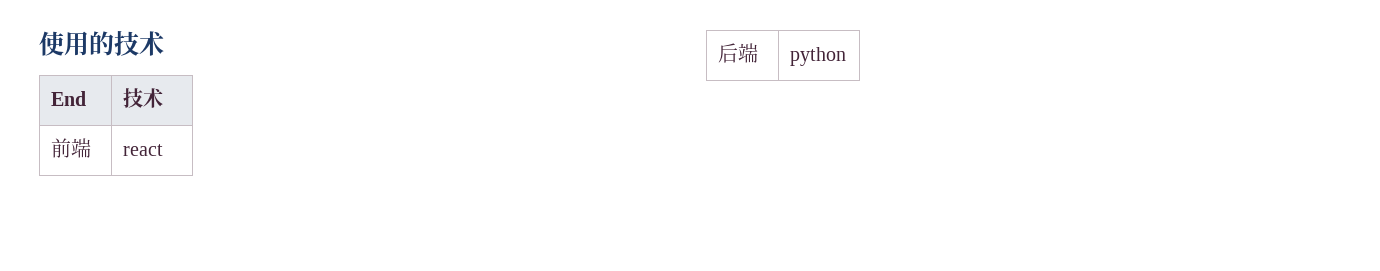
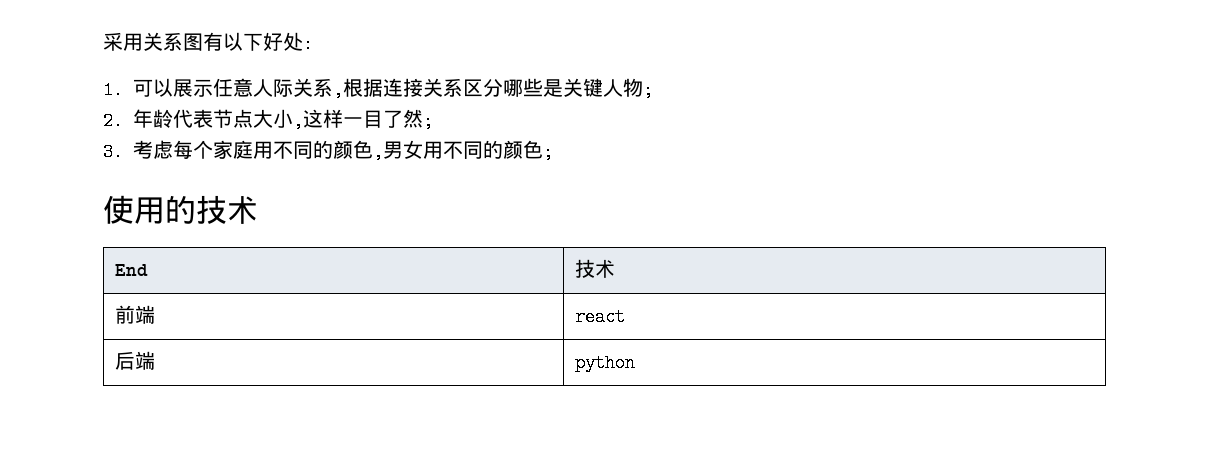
(39, 43) none -> [103,32,313,53] [103,78,653,99] [103,109,433,130] [103,140,553,161] 采用关系图有以下好处: // 1.可以展示任意人际关系,根据连接关系区分哪些是关键人物; // 2.年龄代表节点大小,这样一目了然; // 3.考虑每个家庭用不同的颜色,男女用不同的颜色; //

